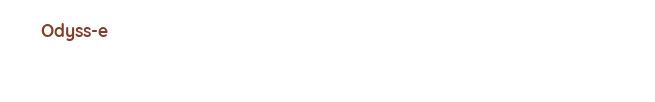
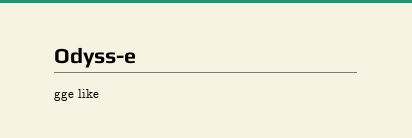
(108, 32) none -> [54,89,99,101] // gge like

